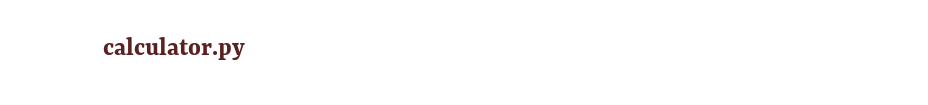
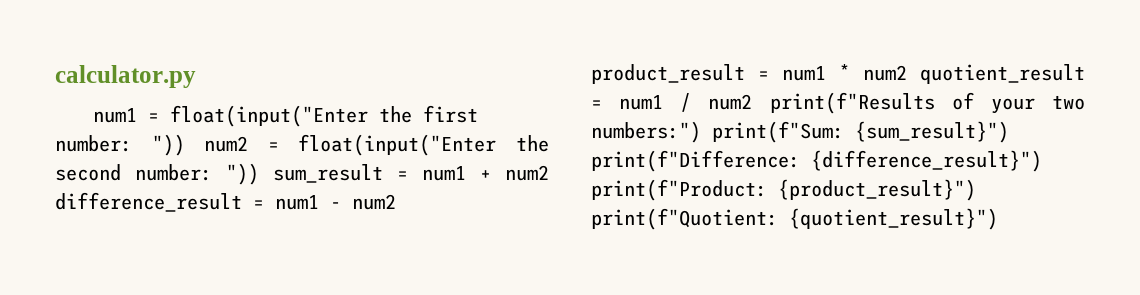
(245, 48) none -> [93,105,479,127] [55,134,549,156] [55,163,549,185] [55,192,396,212] [591,64,1085,84] [591,92,1085,114] [591,121,1009,143] [591,150,1042,172] [591,179,976,201] [591,208,998,230] // num1 = float(input("Enter the first number: ")) num2 = float(input("Enter the second number: ")) sum_result = num1 + num2 difference_result = num1 - num2 product_result = num1 * num2 quotient_result = num1 / num2 print(f"Results of your two numbers:") print(f"Sum: {sum_result}") print(f"Difference: {difference_result}") print(f"Product: {product_result}") print(f"Quotient: {quotient_result}")

